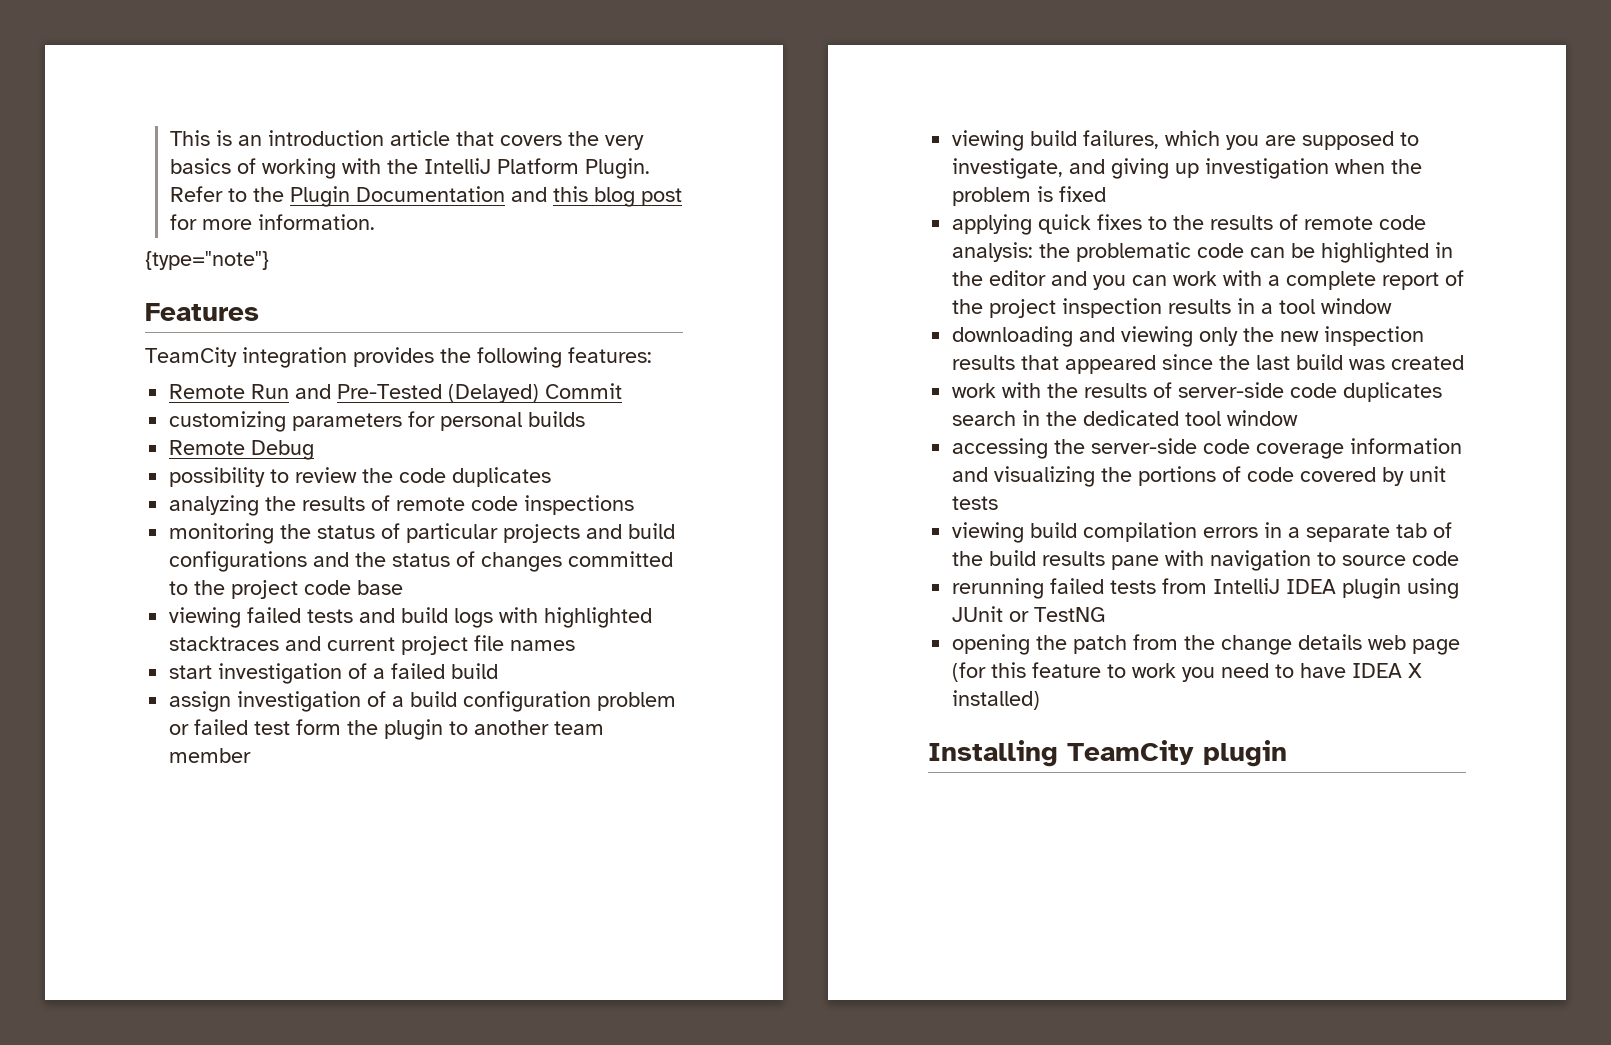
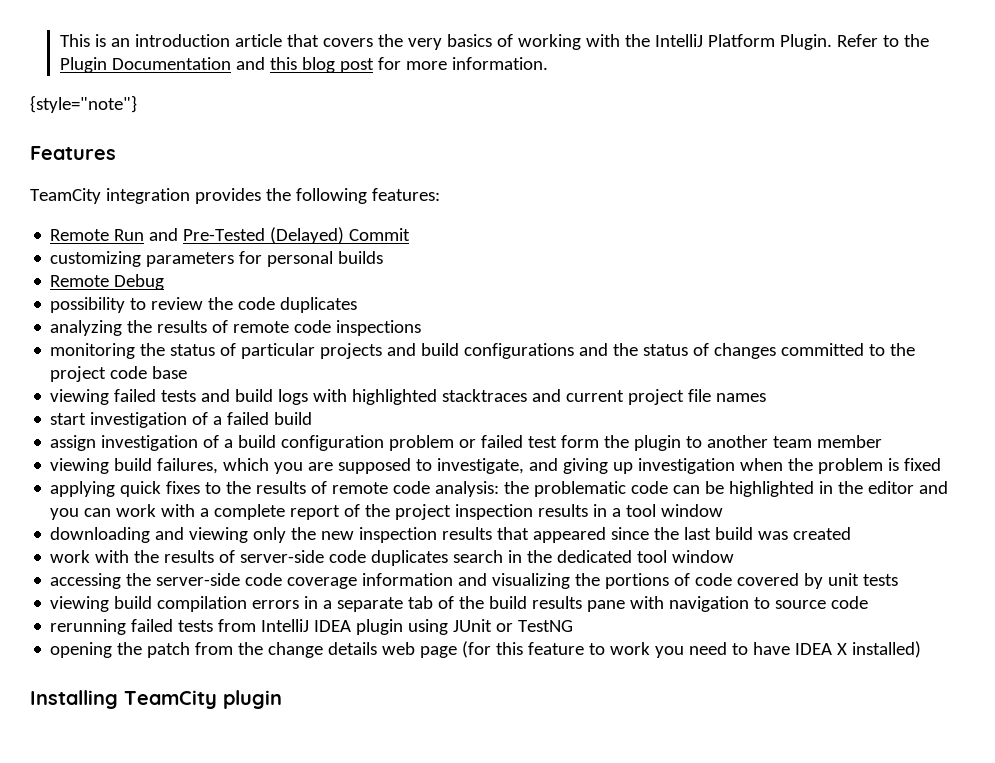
[145,251,269,270] {type="note"} -> [30,95,137,113] {style="note"}

